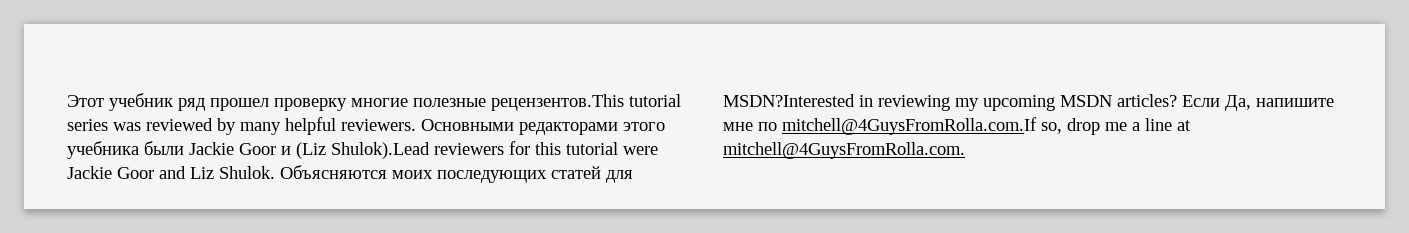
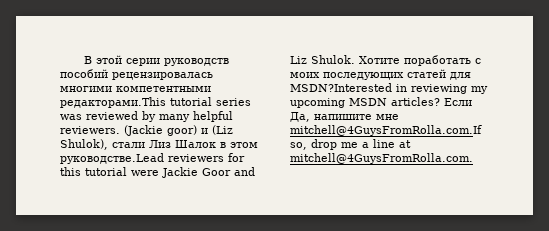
[67,93,624,111] Этот учебник ряд прошел проверку многие полезные рецензентов.This -> [84,55,230,66] [60,69,213,80] [60,86,211,92] [60,97,166,108] В этой серии руководств пособий рецензировалась многими компетентными редакторами.This
[421,119,665,135] [67,141,430,159] Основными редакторами этого учебника были Jackie Goor и (Liz Shulok).Lead -> [124,125,233,136] [60,139,258,150] [60,153,164,164] (Jackie goor) и (Liz Shulok), стали Лиз Шалок в этом руководстве.Lead
[280,165,387,179] Объясняются -> [359,55,481,66] Хотите поработать с
[758,122,777,131] по -> (399, 117) none

